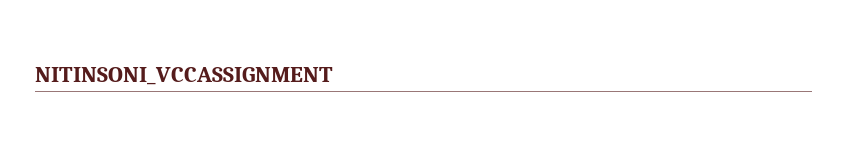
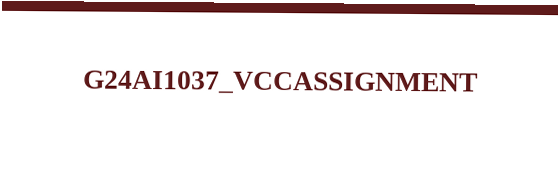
[35,67,333,85] NITINSONI_VCCASSIGNMENT -> [82,70,478,96] G24AI1037_VCCASSIGNMENT

